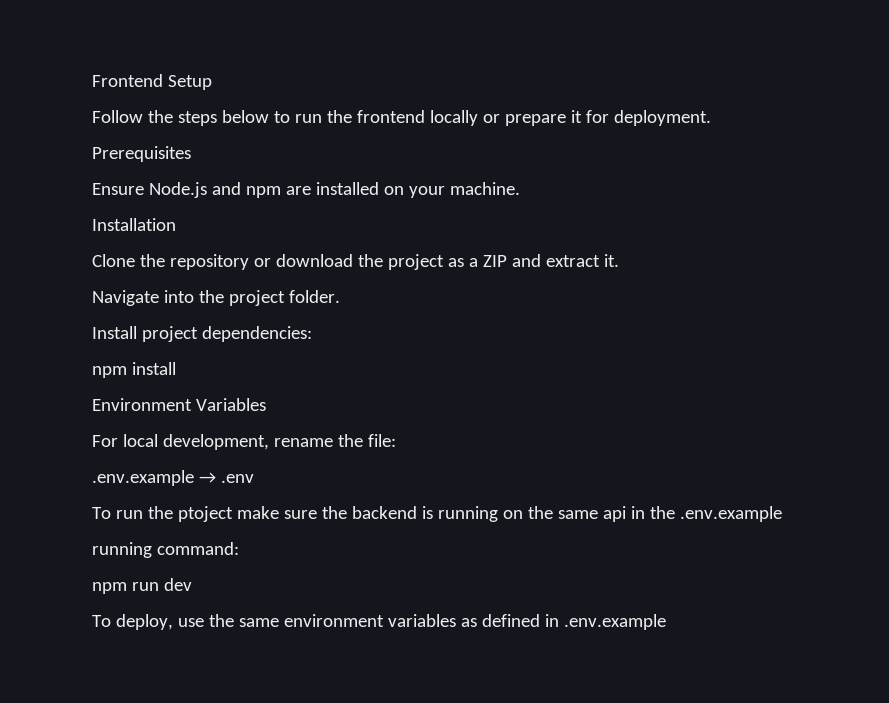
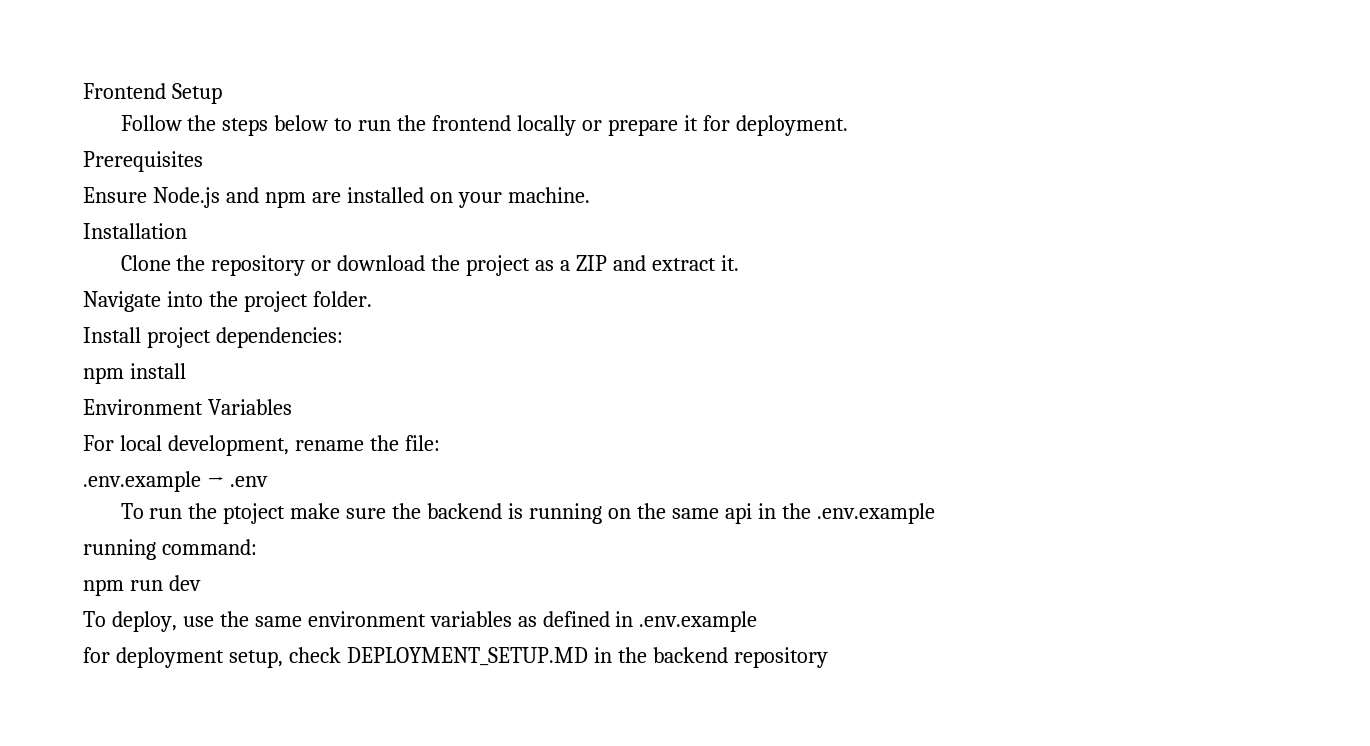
(666, 622) none -> [83,647,828,668] // for deployment setup, check DEPLOYMENT_SETUP.MD in the backend repository

